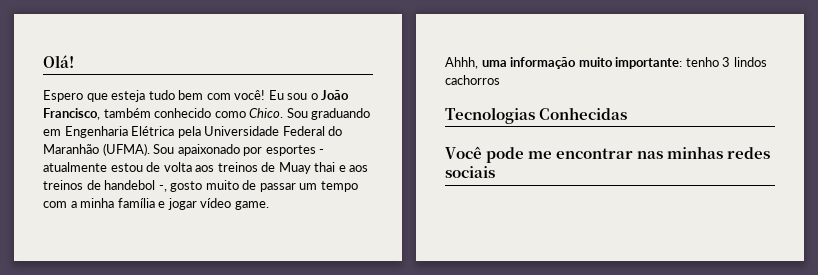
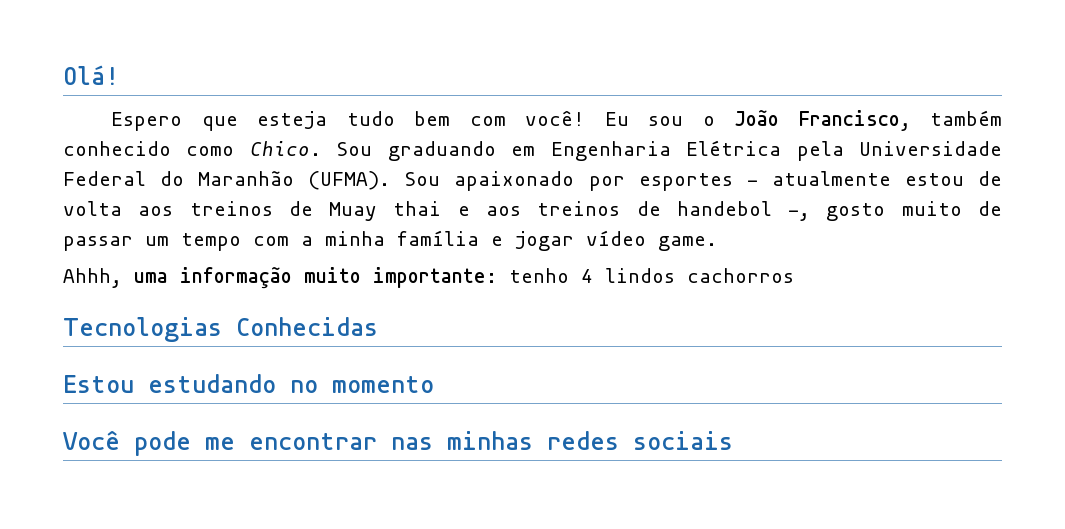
[722,57,731,67] 3 -> [581,269,593,283] 4
(628, 113) none -> [63,374,434,393] // Estou estudando no momento

